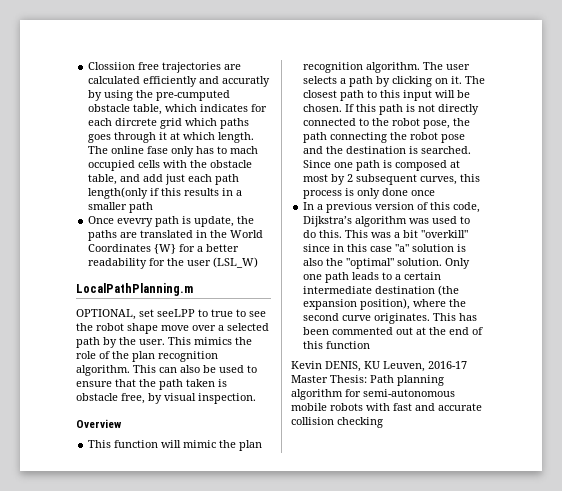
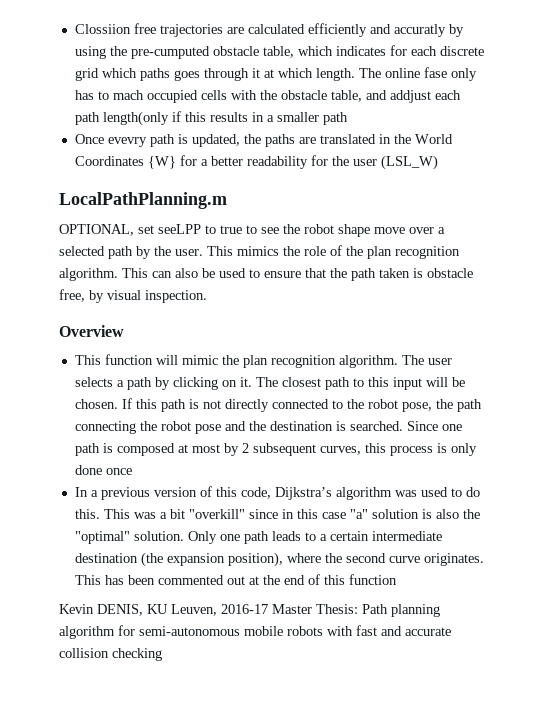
[115,118,158,126] dircrete -> [439,46,484,56] discrete
[143,174,186,185] add just -> [389,90,431,103] addjust
[194,216,235,227] update, -> [191,134,240,147] updated,

